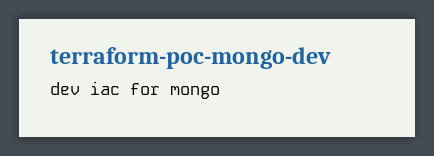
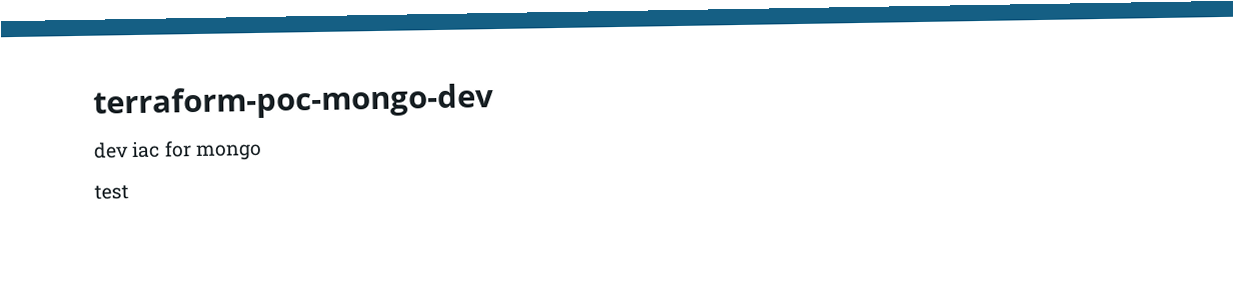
(220, 92) none -> [94,185,129,200] // test

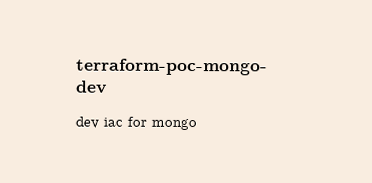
[94,185,129,200] // test -> (197, 124) none

